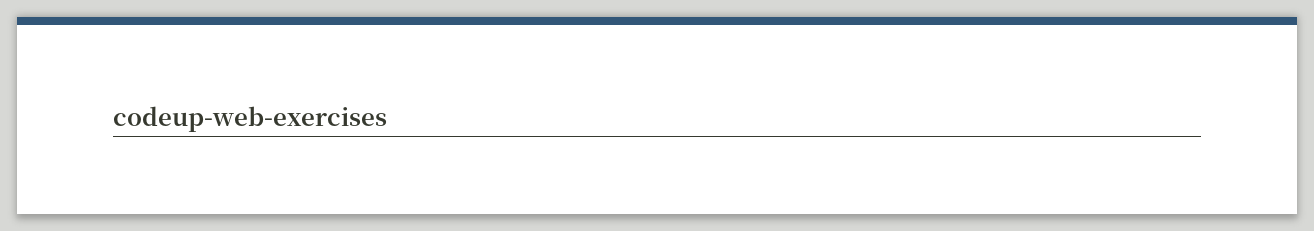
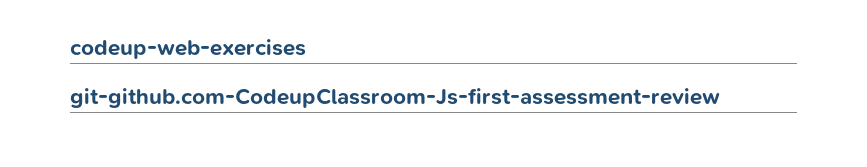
(387, 119) none -> [70,88,720,108] // git-github.com-CodeupClassroom-Js-first-assessment-review

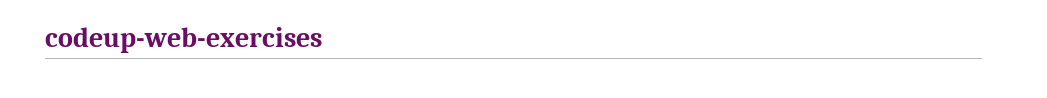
[70,88,720,108] // git-github.com-CodeupClassroom-Js-first-assessment-review -> (322, 40) none

